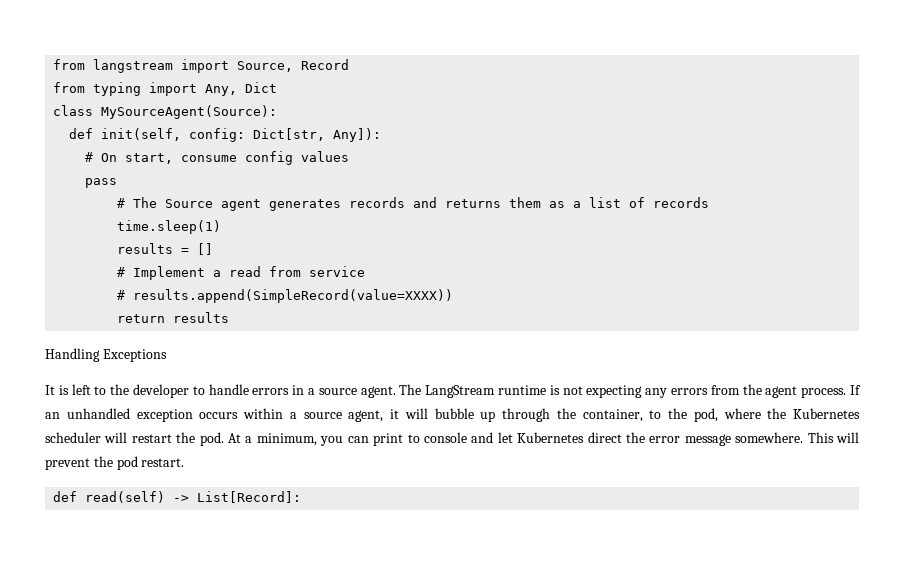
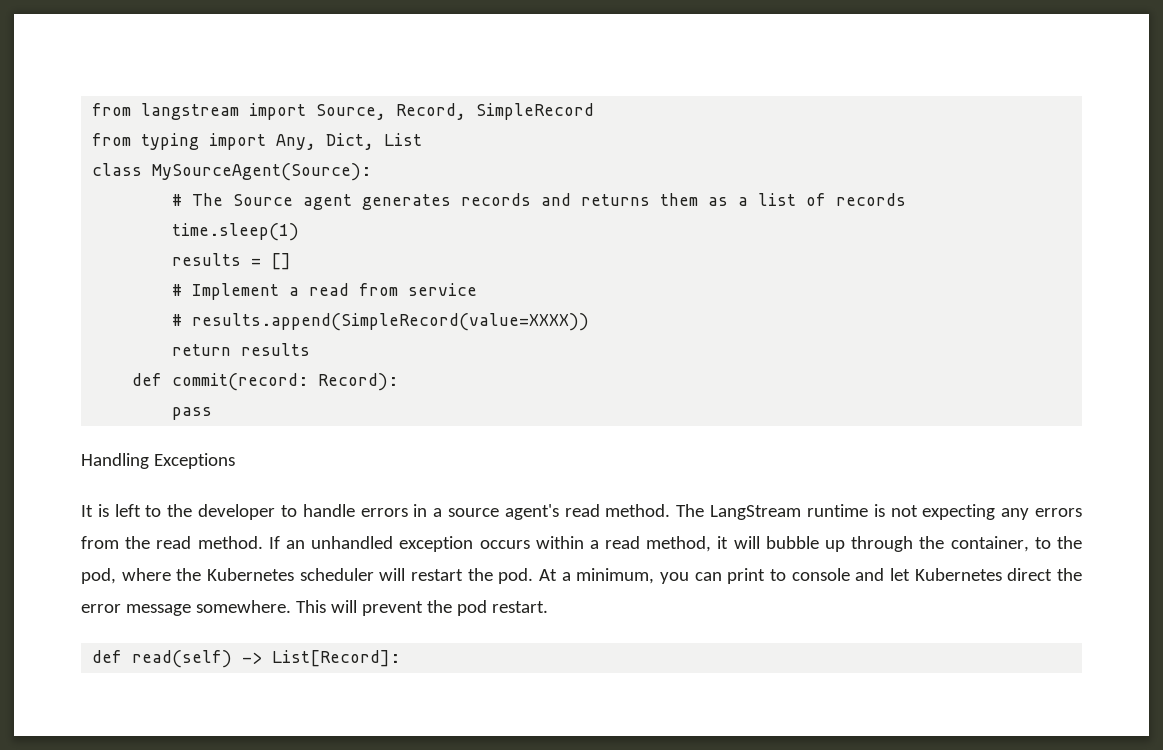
[301,59,350,70] Record -> [396,103,595,120] Record, SimpleRecord
[245,82,278,93] Dict -> [326,133,423,150] Dict, List
[69,128,382,142] [85,151,350,165] [85,178,118,188] // def init(self, config: Dict[str, Any]): // # On start, consume config values // pass -> (372, 172) none
(230, 317) none -> [132,373,399,391] [172,407,213,420] // def commit(record: Record): // pass
[360,386,396,398] agent. -> [504,504,671,520] agent's read method.
[765,386,847,398] agent process. -> [156,536,263,549] read method.
[303,410,384,422] source agent, -> [605,536,712,552] read method,

